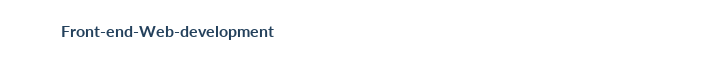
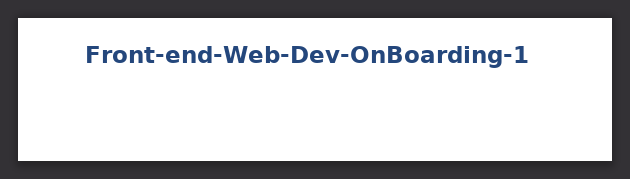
[61,26,274,40] Front-end-Web-development -> [85,46,529,68] Front-end-Web-Dev-OnBoarding-1

